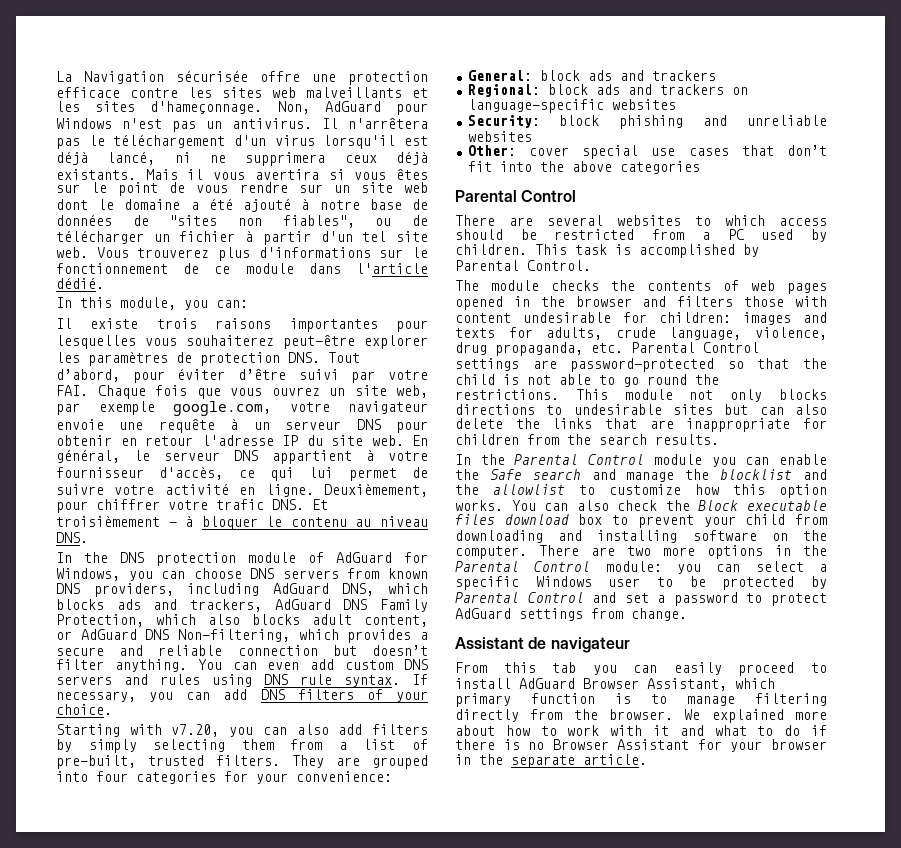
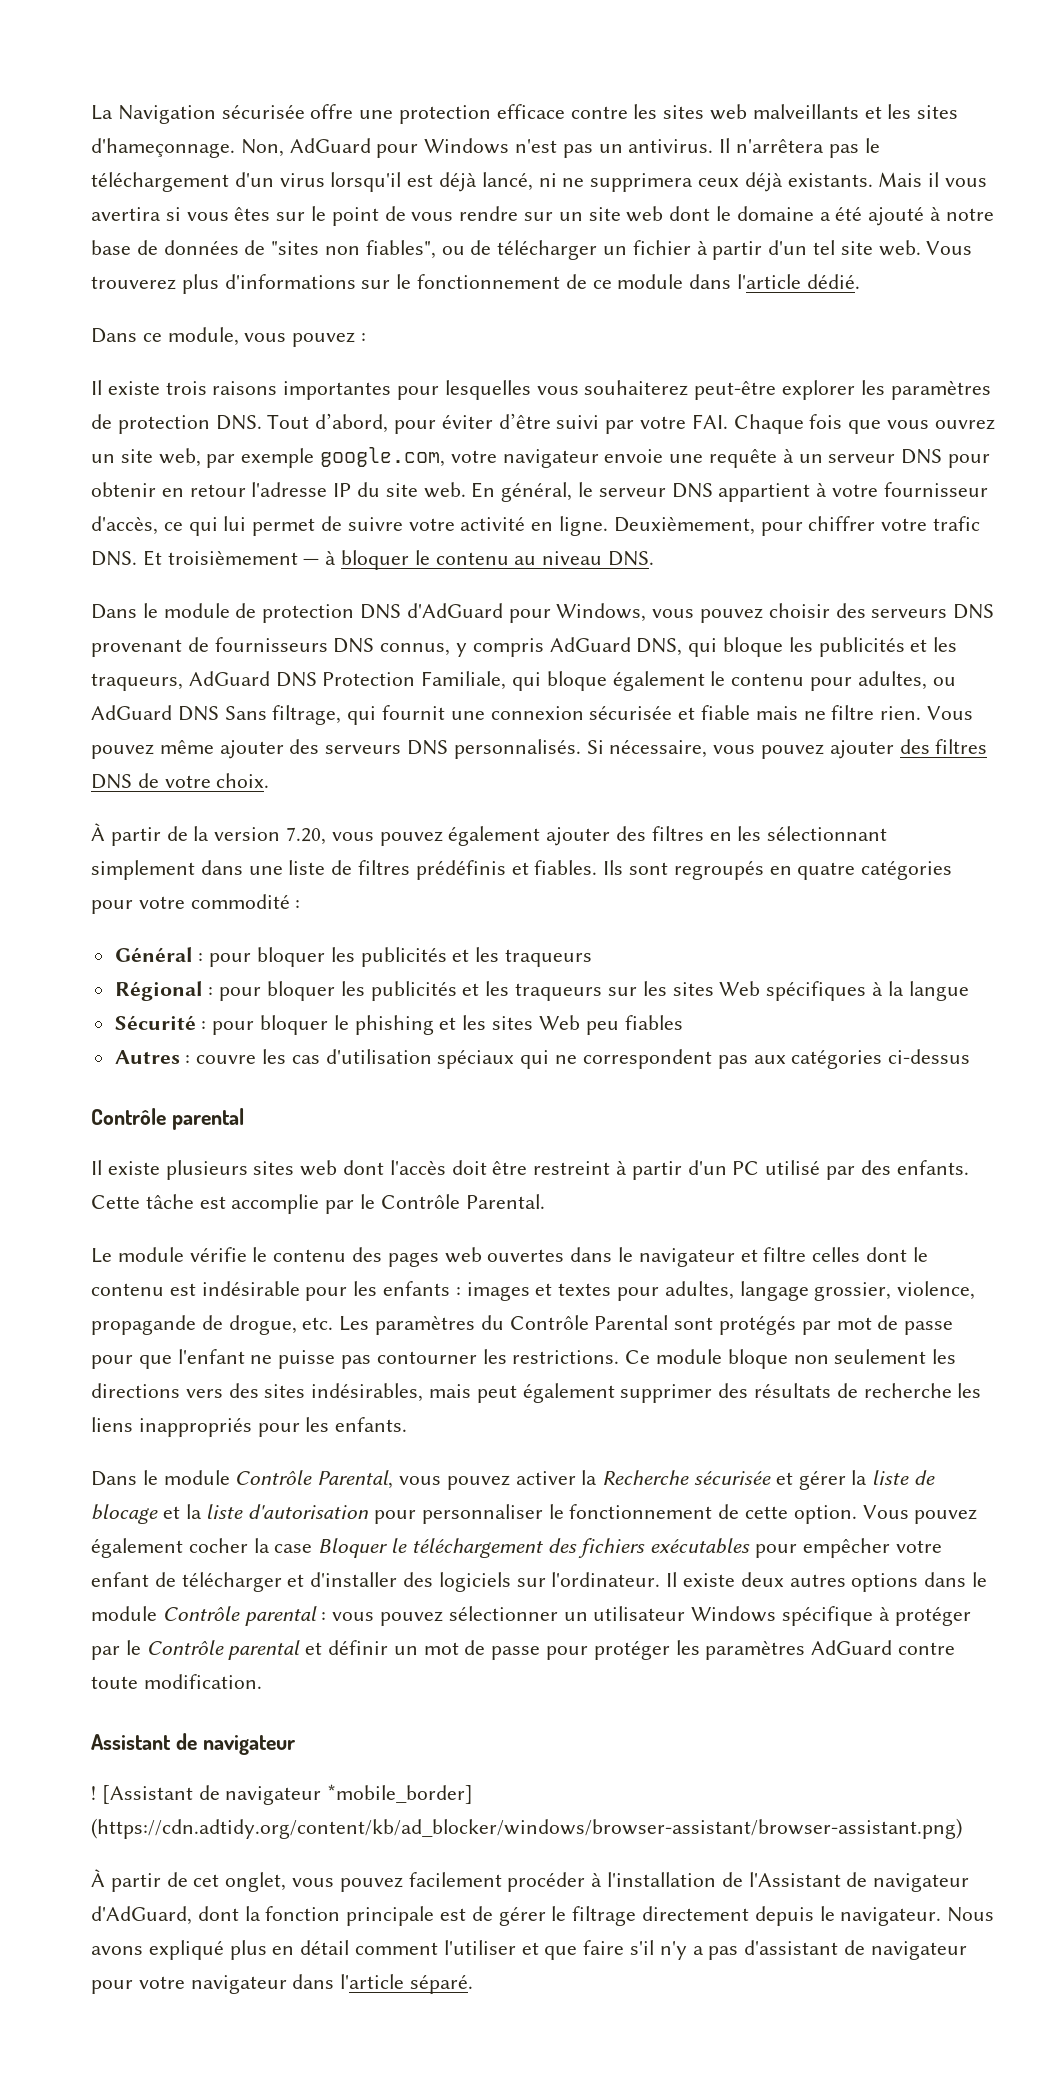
[56,297,248,310] In this module, you can: -> [91,327,367,347] Dans ce module, vous pouvez :
[56,552,428,566] [56,568,428,581] [56,583,428,597] [56,599,428,612] [56,614,428,627] [56,629,428,643] [56,645,428,656] [56,659,428,672] [56,674,428,687] [56,689,428,702] [56,704,112,715] [56,724,428,737] [56,739,428,753] [56,755,428,769] [56,771,392,784] [467,70,716,81] [467,84,748,97] [467,99,676,113] [467,115,827,129] [467,131,532,142] [467,145,827,159] [467,161,700,174] [455,190,577,202] [455,215,827,226] [455,229,827,242] [455,244,759,258] [455,260,591,271] [455,280,827,294] [455,296,827,310] [455,312,827,325] [455,327,827,340] [455,342,759,356] [455,358,827,372] [455,374,719,387] [455,389,827,402] [455,404,827,415] [455,418,827,432] [455,434,719,445] [455,454,827,467] [455,469,827,482] [455,484,827,498] [455,500,827,511] [455,514,827,528] [455,530,827,543] [455,545,827,559] [455,561,827,574] [455,576,827,590] [455,592,827,606] [455,608,687,621] [455,637,630,653] [455,662,827,676] [455,678,775,691] [455,693,827,707] [455,709,827,723] [455,725,827,736] [455,739,827,752] [455,754,647,768] In the DNS protection module of AdGuard for Windows, you can choose DNS servers from known DNS providers, including AdGuard DNS, which blocks ads and trackers, AdGuard DNS Family Protection, which also blocks adult content, or AdGuard DNS Non-filtering, which provides a secure and reliable connection but doesn’t filter anything. You can even add custom DNS servers and rules using DNS rule syntax. If necessary, you can add DNS filters of your choice. // Starting with v7.20, you can also add filters by simply selecting them from a list of pre-built, trusted filters. They are grouped into four categories for your convenience: // General: block ads and trackers // Regional: block ads and trackers on language-specific websites // Security: block phishing and unreliable websites // Other: cover special use cases that don’t fit into the above categories // Parental Control // There are several websites to which access should be restricted from a PC used by children. This task is accomplished by Parental Control. // The module checks the contents of web pages opened in the browser and filters those with content undesirable for children: images and texts for adults, crude language, violence, drug propaganda, etc. Parental Control settings are password-protected so that the child is not able to go round the restrictions. This module not only blocks directions to undesirable sites but can also delete the links that are inappropriate for children from the search results. // In the Parental Control module you can enable the Safe search and manage the blocklist and the allowlist to customize how this option works. You can also check the Block executable files download box to prevent your child from downloading and installing software on the computer. There are two more options in the Parental Control module: you can select a specific Windows user to be protected by Parental Control and set a password to protect AdGuard settings from change. // Assistant de navigateur // From this tab you can easily proceed to install AdGuard Browser Assistant, which primary function is to manage filtering directly from the browser. We explained more about how to work with it and what to do if there is no Browser Assistant for your browser in the separate article. -> [91,603,995,623] [91,637,958,657] [91,671,956,691] [91,705,974,725] [91,739,988,759] [91,773,270,789] [91,823,888,846] [91,860,953,880] [91,894,301,914] [114,947,593,967] [114,981,969,1001] [114,1015,683,1035] [114,1049,971,1069] [91,1108,244,1130] [91,1160,969,1180] [91,1194,545,1214] [91,1247,928,1267] [91,1281,976,1301] [91,1315,954,1335] [91,1349,957,1369] [91,1383,982,1403] [91,1417,408,1437] [91,1470,936,1490] [91,1504,978,1524] [91,1538,942,1558] [91,1572,988,1592] [91,1606,971,1626] [91,1640,956,1660] [91,1674,262,1689] [91,1733,295,1755] [91,1784,474,1805] [91,1818,962,1839] [91,1869,970,1892] [91,1906,995,1926] [91,1940,967,1960] [91,1974,474,1994] Dans le module de protection DNS d'AdGuard pour Windows, vous pouvez choisir des serveurs DNS provenant de fournisseurs DNS connus, y compris AdGuard DNS, qui bloque les publicités et les traqueurs, AdGuard DNS Protection Familiale, qui bloque également le contenu pour adultes, ou AdGuard DNS Sans filtrage, qui fournit une connexion sécurisée et fiable mais ne filtre rien. Vous pouvez même ajouter des serveurs DNS personnalisés. Si nécessaire, vous pouvez ajouter des filtres DNS de votre choix. // À partir de la version 7.20, vous pouvez également ajouter des filtres en les sélectionnant simplement dans une liste de filtres prédéfinis et fiables. Ils sont regroupés en quatre catégories pour votre commodité : // Général : pour bloquer les publicités et les traqueurs // Régional : pour bloquer les publicités et les traqueurs sur les sites Web spécifiques à la langue // Sécurité : pour bloquer le phishing et les sites Web peu fiables // Autres : couvre les cas d'utilisation spéciaux qui ne correspondent pas aux catégories ci-dessus // Contrôle parental // Il existe plusieurs sites web dont l'accès doit être restreint à partir d'un PC utilisé par des enfants. Cette tâche est accomplie par le Contrôle Parental. // Le module vérifie le contenu des pages web ouvertes dans le navigateur et filtre celles dont le contenu est indésirable pour les enfants : images et textes pour adultes, langage grossier, violence, propagande de drogue, etc. Les paramètres du Contrôle Parental sont protégés par mot de passe pour que l'enfant ne puisse pas contourner les restrictions. Ce module bloque non seulement les directions vers des sites indésirables, mais peut également supprimer des résultats de recherche les liens inappropriés pour les enfants. // Dans le module Contrôle Parental, vous pouvez activer la Recherche sécurisée et gérer la liste de blocage et la liste d'autorisation pour personnaliser le fonctionnement de cette option. Vous pouvez également cocher la case Bloquer le téléchargement des fichiers exécutables pour empêcher votre enfant de télécharger et d'installer des logiciels sur l'ordinateur. Il existe deux autres options dans le module Contrôle parental : vous pouvez sélectionner un utilisateur Windows spécifique à protéger par le Contrôle parental et définir un mot de passe pour protéger les paramètres AdGuard contre toute modification. // Assistant de navigateur // ! [Assistant de navigateur *mobile_border] (https://cdn.adtidy.org/content/kb/ad_blocker/windows/browser-assistant/browser-assistant.png) // À partir de cet onglet, vous pouvez facilement procéder à l'installation de l'Assistant de navigateur d'AdGuard, dont la fonction principale est de gérer le filtrage directement depuis le navigateur. Nous avons expliqué plus en détail comment l'utiliser et que faire s'il n'y a pas d'assistant de navigateur pour votre navigateur dans l'article séparé.

